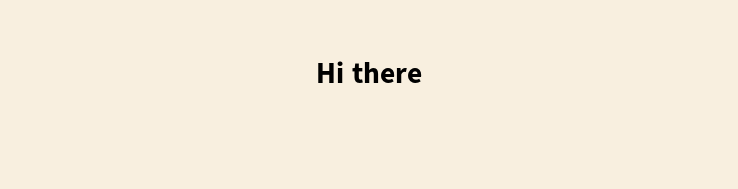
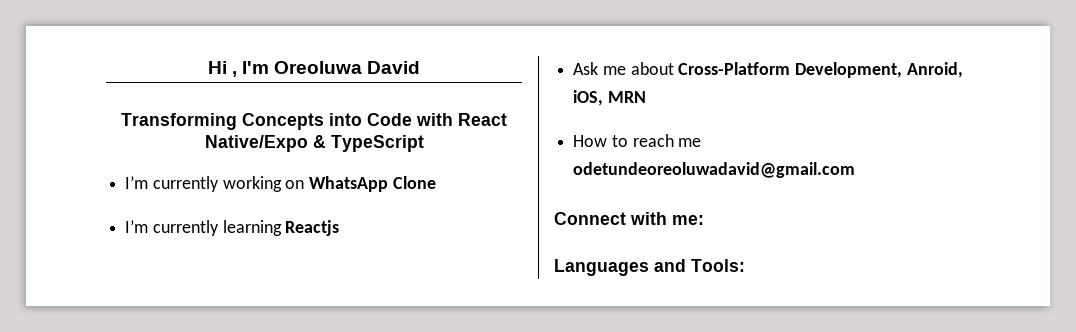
[351,62,422,83] there -> [231,61,421,77] [121,113,507,130] [204,135,424,152] [125,176,436,192] [125,220,340,236] [573,62,963,78] [573,90,646,106] [573,134,702,147] [573,162,856,178] [554,212,704,225] [554,259,745,276] , I'm Oreoluwa David // Transforming Concepts into Code with React Native/Expo & TypeScript // I’m currently working on WhatsApp Clone // I’m currently learning Reactjs // Ask me about Cross-Platform Development, Anroid, iOS, MRN // How to reach me odetundeoreoluwadavid@gmail.com // Connect with me: // Languages and Tools:

